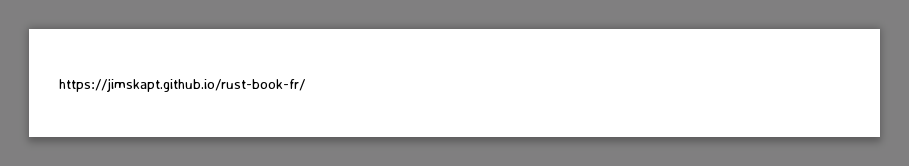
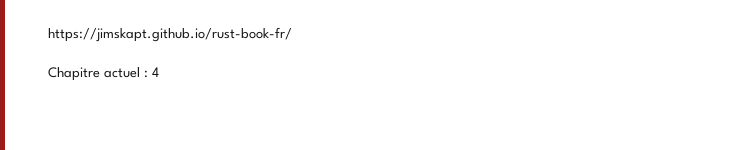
(305, 85) none -> [48,67,159,81] // Chapitre actuel : 4

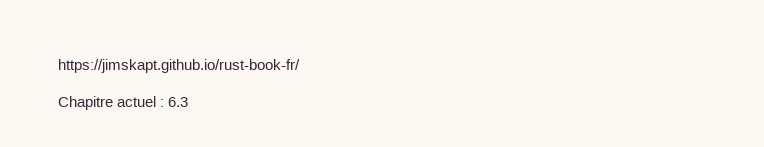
[152,67,159,77] 4 -> [168,97,189,107] 6.3

